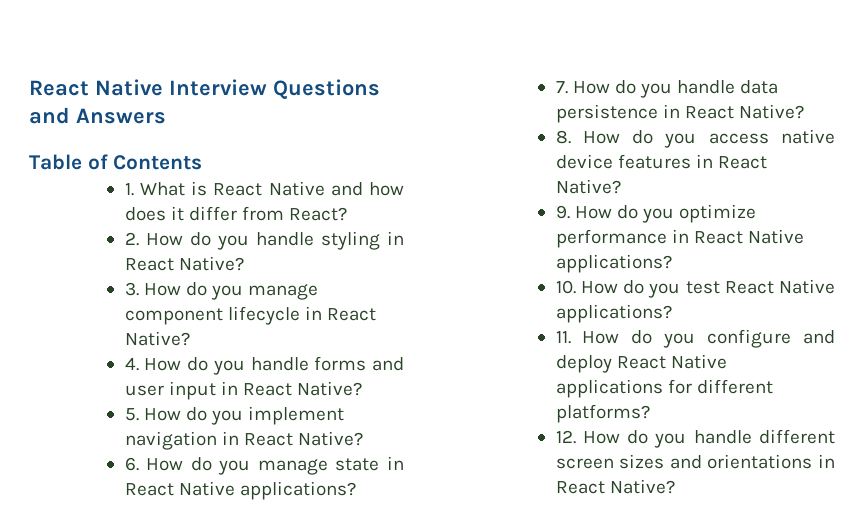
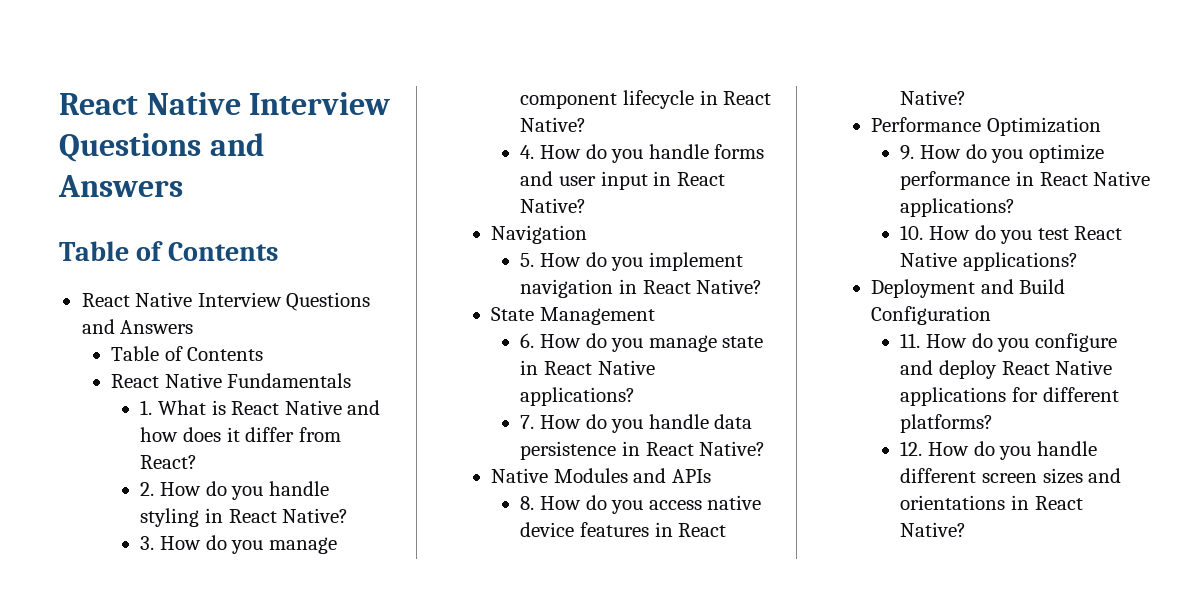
[29,79,380,99] [29,107,166,124] [29,154,203,170] React Native Interview Questions and Answers // Table of Contents -> [59,92,391,115] [59,133,264,162] [58,175,183,197] [59,241,278,261] [81,292,371,311] [81,319,194,334] [111,346,264,361] [111,373,352,388] React Native Interview Questions and Answers // Table of Contents // React Native Interview Questions and Answers // Table of Contents // React Native Fundamentals
(363, 388) none -> [491,225,588,244] // Navigation
(363, 438) none -> [491,307,655,325] // State Management
(804, 111) none -> [491,468,711,483] // Native Modules and APIs
(621, 186) none -> [871,117,1101,136] // Performance Optimization
(672, 313) none -> [871,279,1066,298] [871,306,992,325] // Deployment and Build Configuration

